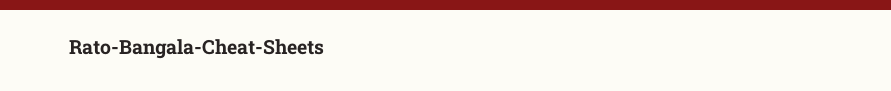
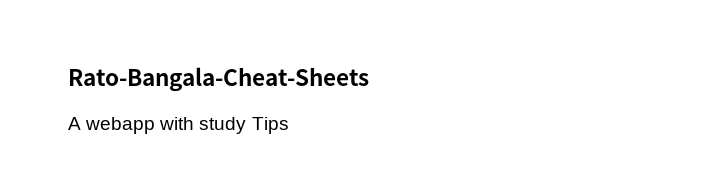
(324, 49) none -> [68,117,289,134] // A webapp with study Tips

